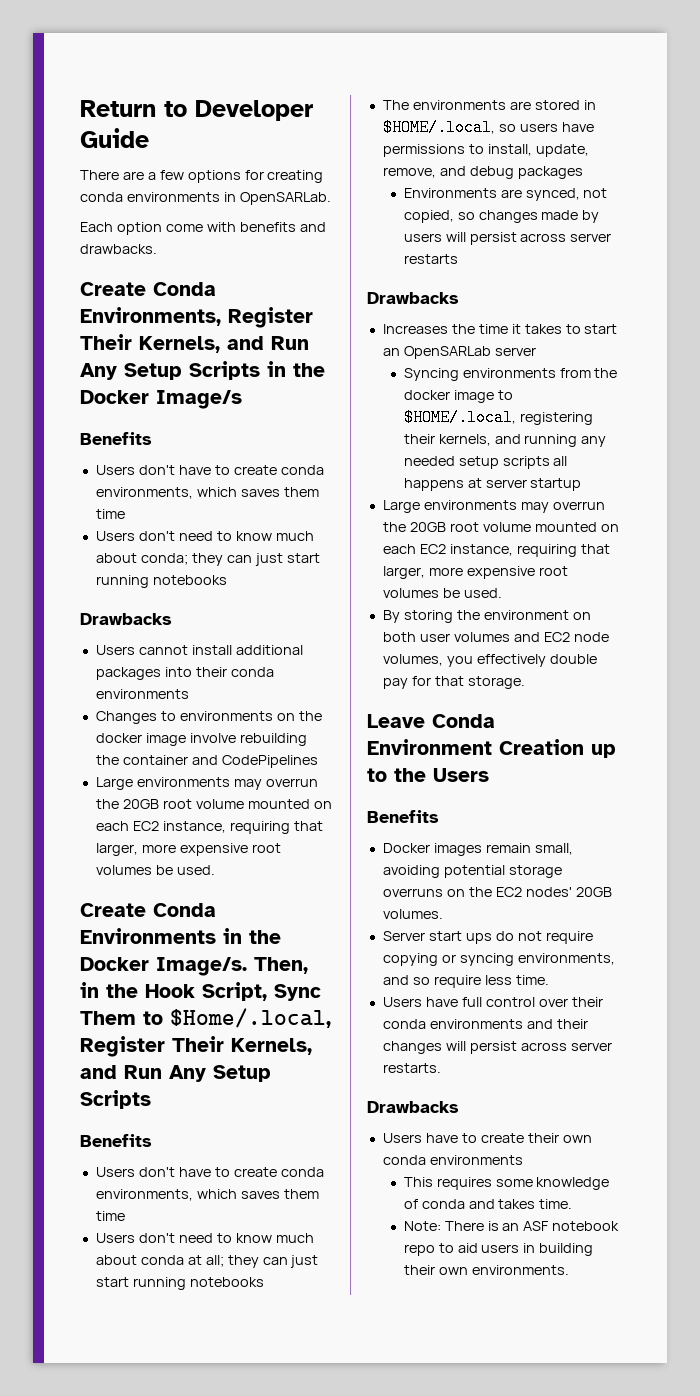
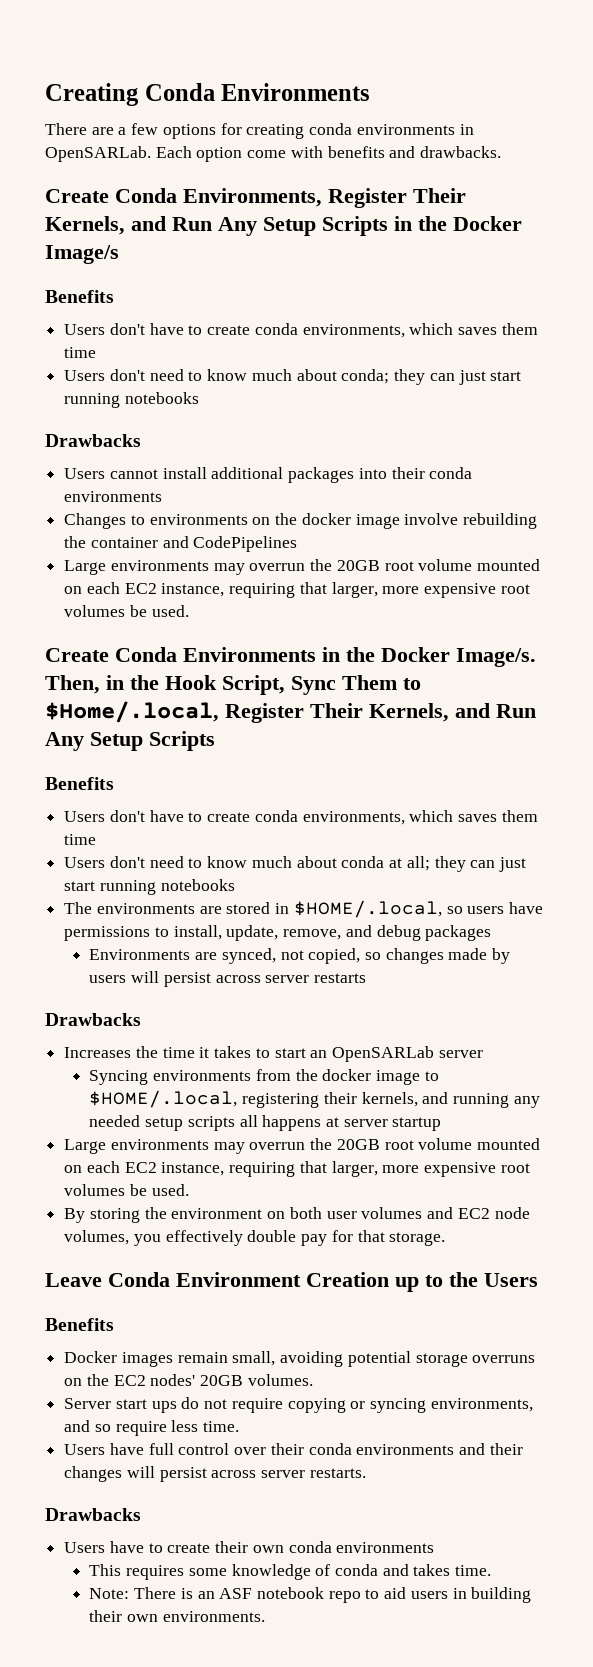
[80,100,313,121] [80,128,149,148] Return to Developer Guide -> [45,83,371,106] Creating Conda Environments
(331, 198) // -> (151, 154) none

